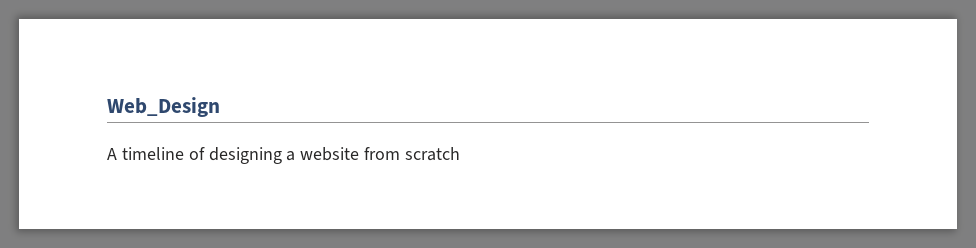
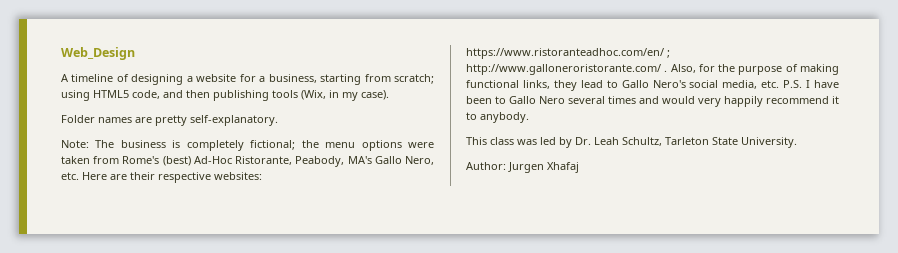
[364,147,461,161] from scratch -> [239,74,434,85] [61,90,389,101] [61,115,278,126] [61,140,435,151] [61,156,435,167] [61,172,262,183] [466,48,670,59] [466,64,839,75] [466,80,839,91] [466,96,839,107] [466,112,529,123] [466,137,797,148] [466,162,579,173] for a business, starting from scratch; using HTML5 code, and then publishing tools (Wix, in my case). // Folder names are pretty self-explanatory. // Note: The business is completely fictional; the menu options were taken from Rome's (best) Ad-Hoc Ristorante, Peabody, MA's Gallo Nero, etc. Here are their respective websites: https://www.ristoranteadhoc.com/en/ ; http://www.galloneroristorante.com/ . Also, for the purpose of making functional links, they lead to Gallo Nero's social media, etc. P.S. I have been to Gallo Nero several times and would very happily recommend it to anybody. // This class was led by Dr. Leah Schultz, Tarleton State University. // Author: Jurgen Xhafaj

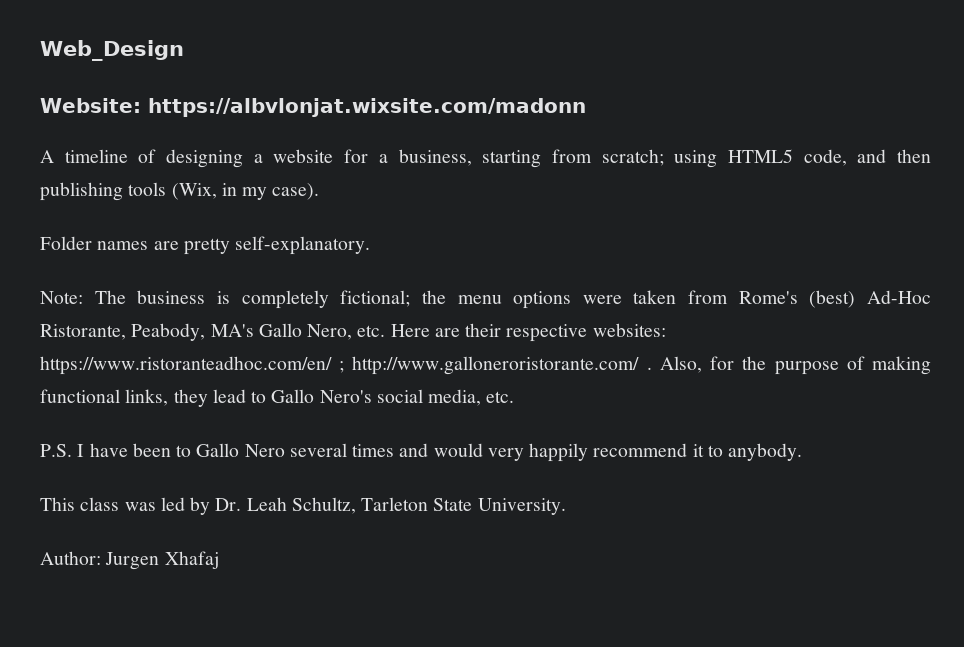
(135, 53) none -> [40,98,586,117] // Website: https://albvlonjat.wixsite.com/madonn
(780, 84) none -> (515, 397) //

